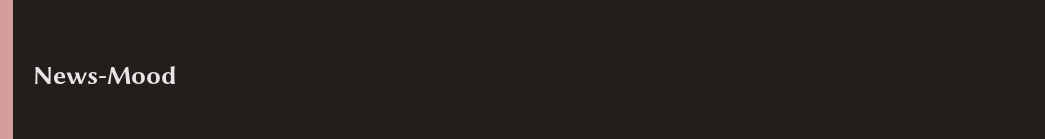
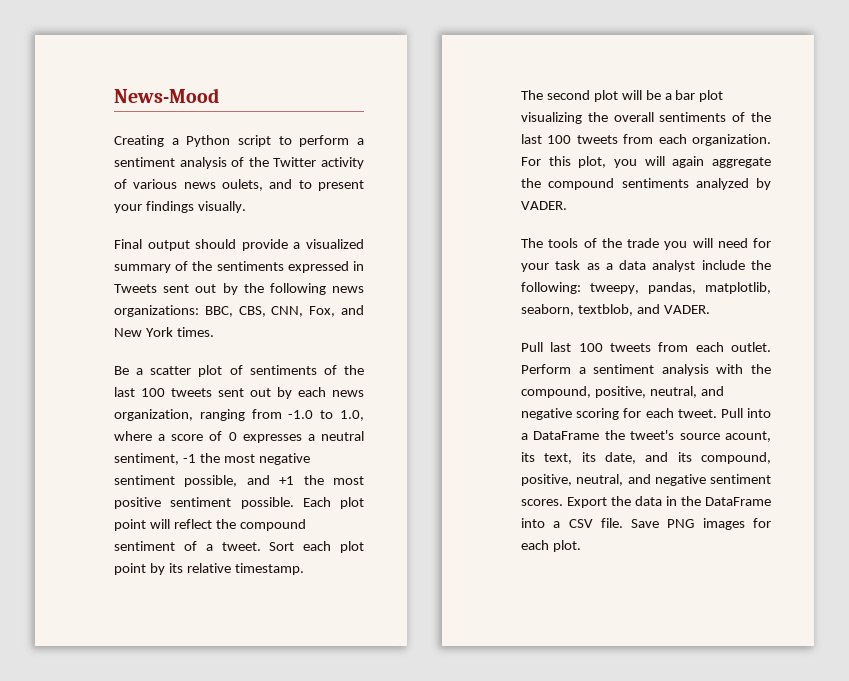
(177, 75) none -> [114,135,364,147] [114,157,364,169] [114,179,364,191] [114,201,246,213] [114,239,364,251] [114,261,364,273] [114,283,364,295] [114,305,364,317] [114,327,214,337] [114,365,364,377] [114,387,364,399] [114,409,365,421] [114,431,364,443] [114,453,310,465] [114,475,364,487] [114,497,364,509] [114,519,306,531] [114,541,364,553] [114,563,304,575] [521,90,724,102] [521,112,771,124] [521,134,771,146] [521,156,771,168] [521,178,771,190] [521,201,567,210] [521,238,771,250] [521,260,771,272] [521,282,771,294] [521,304,710,316] [521,342,771,352] [521,364,771,376] [521,386,724,398] [521,408,771,420] [521,430,771,442] [521,452,771,464] [521,474,771,486] [521,496,771,508] [521,518,771,530] [521,540,581,552] // Creating a Python script to perform a sentiment analysis of the Twitter activity of various news oulets, and to present your findings visually. // Final output should provide a visualized summary of the sentiments expressed in Tweets sent out by the following news organizations: BBC, CBS, CNN, Fox, and New York times. // Be a scatter plot of sentiments of the last 100 tweets sent out by each news organization, ranging from -1.0 to 1.0, where a score of 0 expresses a neutral sentiment, -1 the most negative sentiment possible, and +1 the most positive sentiment possible. Each plot point will reflect the compound sentiment of a tweet. Sort each plot point by its relative timestamp. // The second plot will be a bar plot visualizing the overall sentiments of the last 100 tweets from each organization. For this plot, you will again aggregate the compound sentiments analyzed by VADER. // The tools of the trade you will need for your task as a data analyst include the following: tweepy, pandas, matplotlib, seaborn, textblob, and VADER. // Pull last 100 tweets from each outlet. Perform a sentiment analysis with the compound, positive, neutral, and negative scoring for each tweet. Pull into a DataFrame the tweet's source acount, its text, its date, and its compound, positive, neutral, and negative sentiment scores. Export the data in the DataFrame into a CSV file. Save PNG images for each plot.

